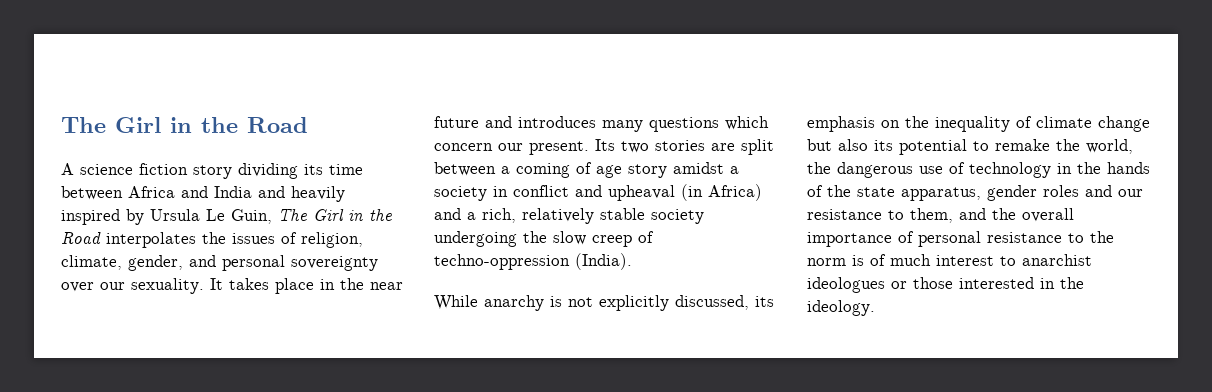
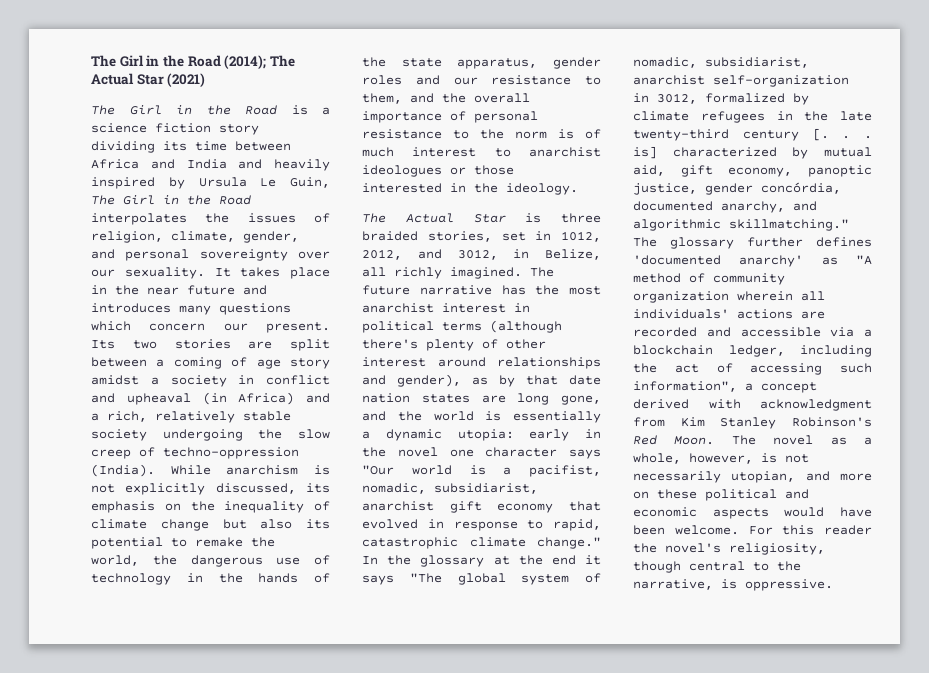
[61,117,308,133] [61,163,74,175] The Girl in the Road // A -> [91,55,295,69] [91,73,206,87] [91,105,330,115] The Girl in the Road (2014); The Actual Star (2021) // The Girl in the Road is a
[434,295,544,311] // While anarchy -> [170,465,299,475] While anarchism
(875, 308) none -> [362,213,601,223] [362,231,601,242] [362,249,601,260] [362,267,554,279] [362,285,601,295] [362,303,530,313] [362,320,562,333] [362,339,546,351] [362,357,601,369] [362,374,601,387] [362,393,601,405] [362,411,601,423] [362,429,601,441] [362,447,601,459] [362,465,601,477] [362,483,538,494] [362,501,601,513] [362,519,601,531] [362,537,601,549] [362,555,601,567] [362,573,601,585] [633,57,809,68] [633,75,849,87] [633,93,809,105] [633,111,872,123] [633,128,872,141] [633,146,872,159] [633,165,872,177] [633,182,841,195] [633,201,817,213] [633,219,849,231] [633,237,872,249] [633,255,872,267] [633,273,785,285] [633,291,825,303] [633,309,825,319] [633,327,872,337] [633,345,872,357] [633,363,872,375] [633,381,817,393] [633,399,872,411] [633,417,872,429] [633,435,872,445] [633,453,809,464] [633,471,872,483] [633,489,809,501] [633,507,872,519] [633,525,872,535] [633,543,825,555] [633,561,801,573] [633,579,833,591] // The Actual Star is three braided stories, set in 1012, 2012, and 3012, in Belize, all richly imagined. The future narrative has the most anarchist interest in political terms (although there's plenty of other interest around relationships and gender), as by that date nation states are long gone, and the world is essentially a dynamic utopia: early in the novel one character says "Our world is a pacifist, nomadic, subsidiarist, anarchist gift economy that evolved in response to rapid, catastrophic climate change." In the glossary at the end it says "The global system of nomadic, subsidiarist, anarchist self-organization in 3012, formalized by climate refugees in the late twenty-third century [. . . is] characterized by mutual aid, gift economy, panoptic justice, gender concórdia, documented anarchy, and algorithmic skillmatching." The glossary further defines 'documented anarchy' as "A method of community organization wherein all individuals' actions are recorded and accessible via a blockchain ledger, including the act of accessing such information", a concept derived with acknowledgment from Kim Stanley Robinson's Red Moon. The novel as a whole, however, is not necessarily utopian, and more on these political and economic aspects would have been welcome. For this reader the novel's religiosity, though central to the narrative, is oppressive.

